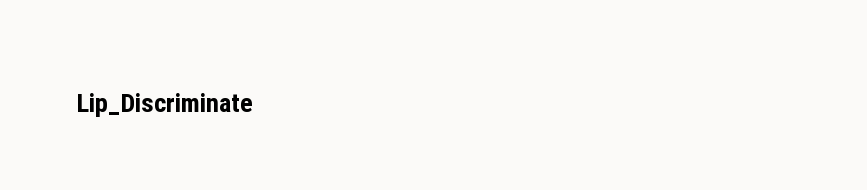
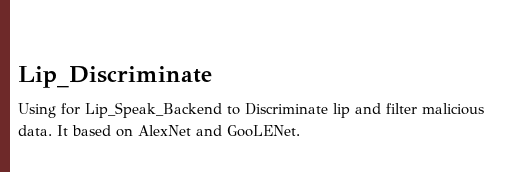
(253, 105) none -> [18,102,484,118] [18,125,300,137] // Using for Lip_Speak_Backend to Discriminate lip and filter malicious data. It based on AlexNet and GooLENet.

